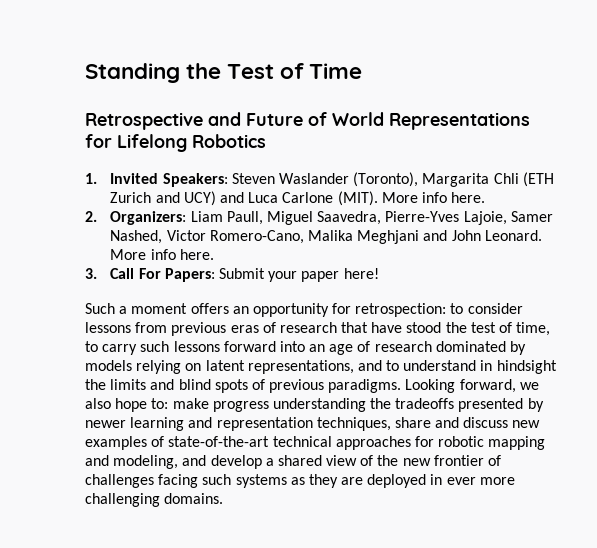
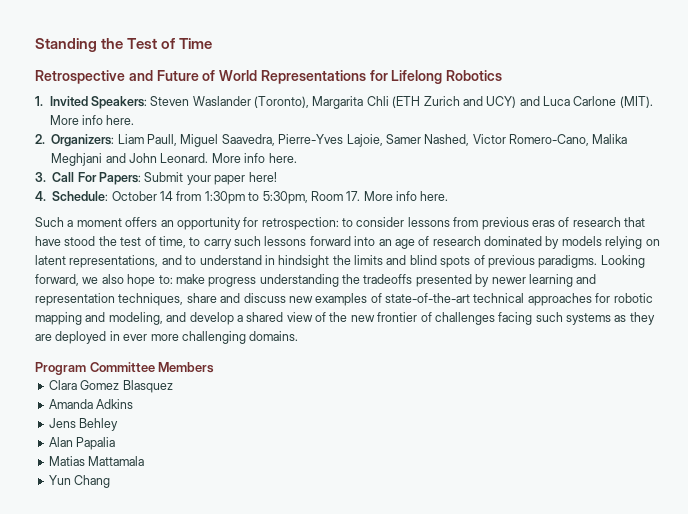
(379, 273) none -> [35,191,449,204] // 4. Schedule: October 14 from 1:30pm to 5:30pm, Room 17. More info here.
(224, 498) none -> [35,362,215,375] [48,380,173,393] [48,399,134,409] [48,418,119,431] [48,437,116,450] [48,456,145,466] [48,475,111,488] // Program Committee Members // Clara Gomez Blasquez // Amanda Adkins // Jens Behley // Alan Papalia // Matias Mattamala // Yun Chang

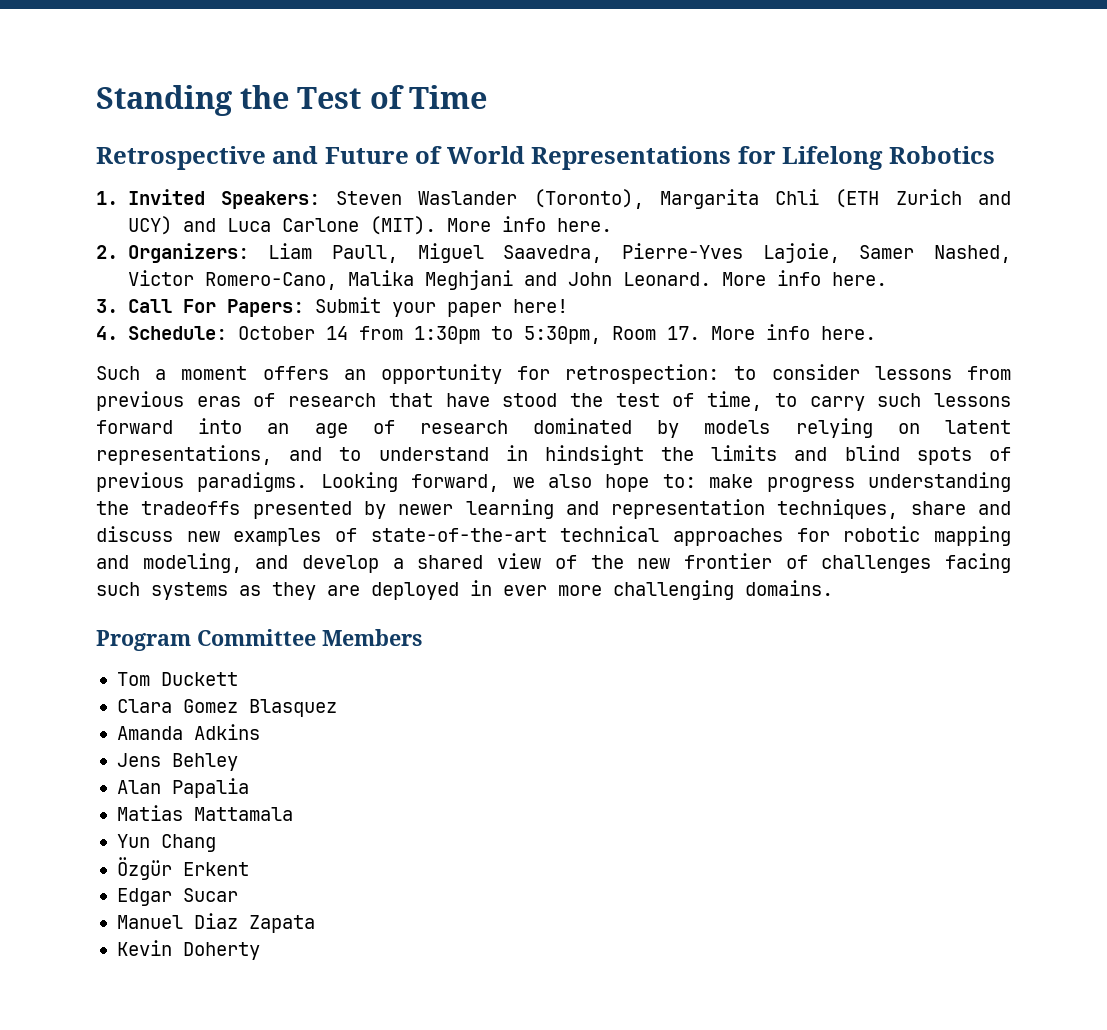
(215, 367) none -> [116,672,238,686] // Tom Duckett
(111, 481) none -> [116,857,249,880] [116,888,238,906] [116,913,315,933] [116,940,260,960] // Özgür Erkent // Edgar Sucar // Manuel Diaz Zapata // Kevin Doherty

